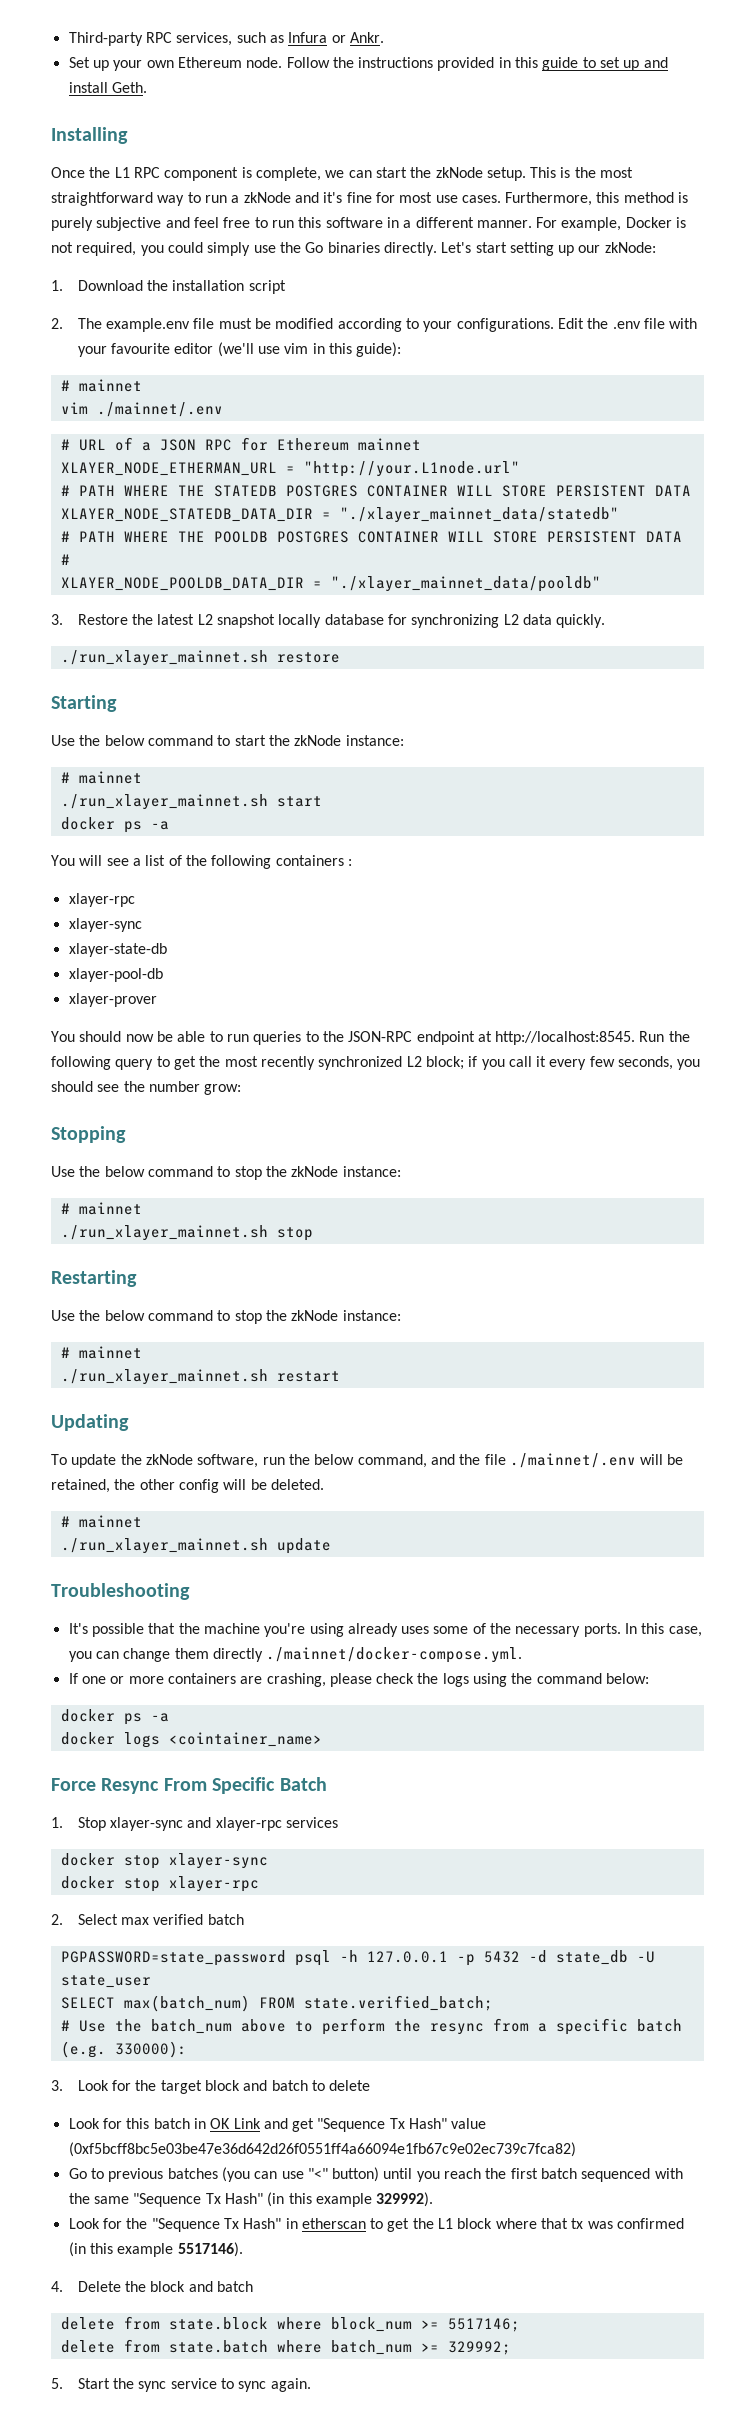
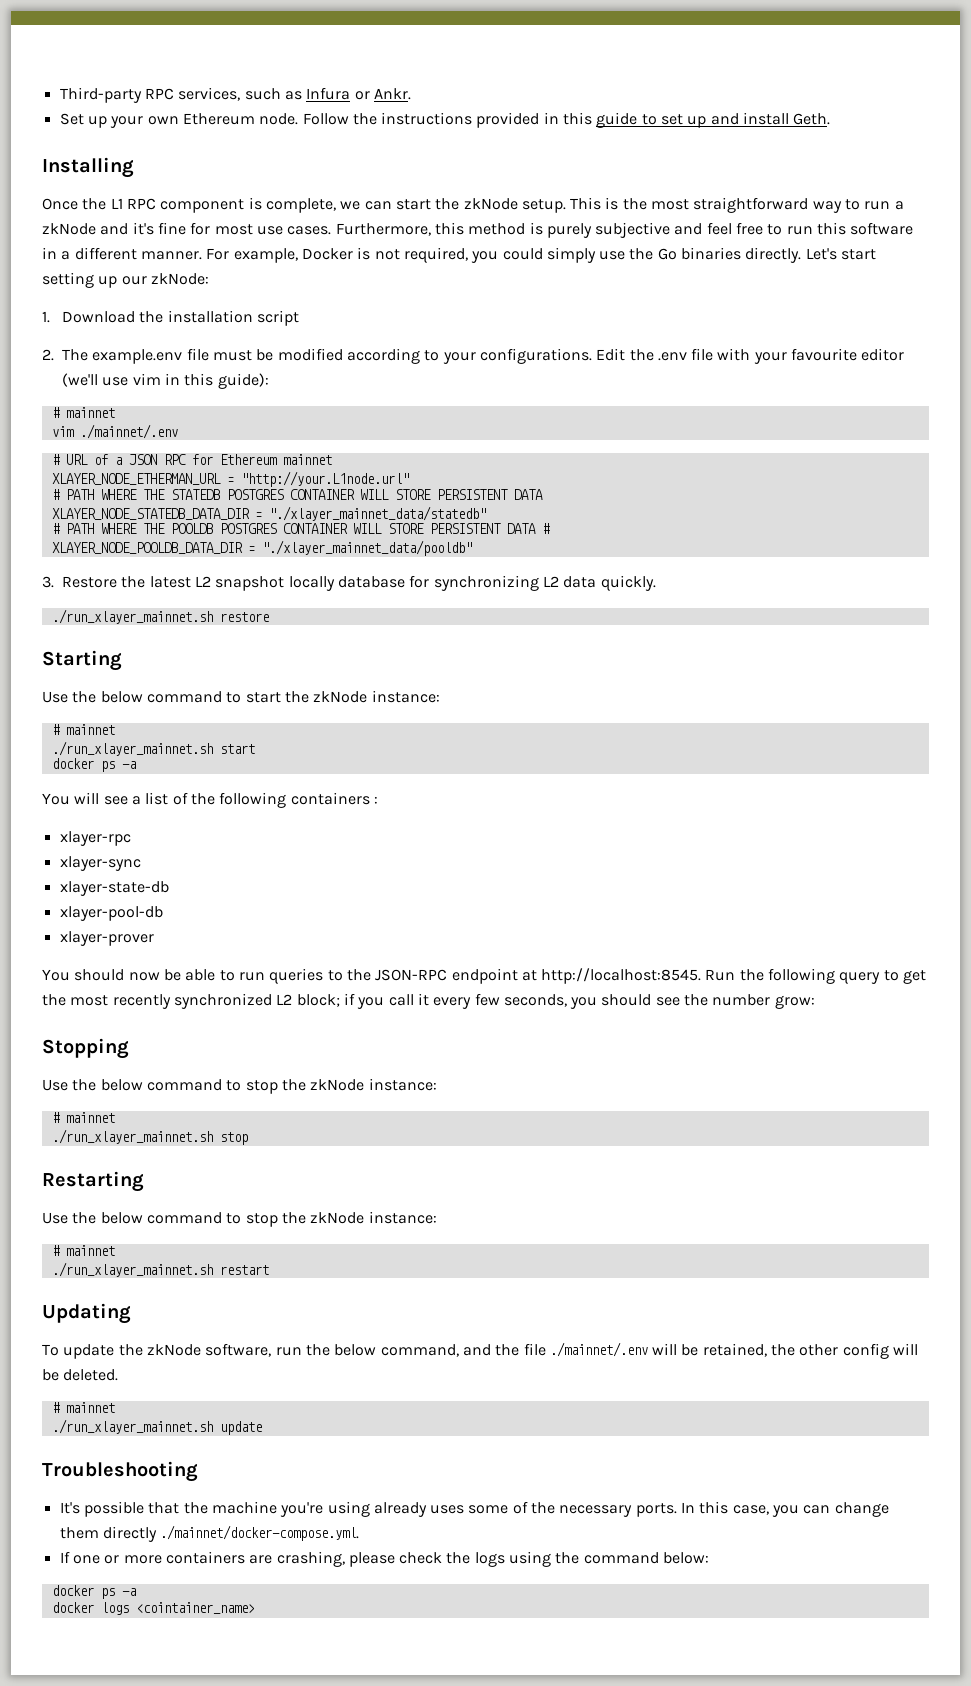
[51,1777,327,1794] [51,1817,339,1831] [60,1853,268,1869] [60,1876,259,1892] [51,1914,244,1925] [60,1950,655,1966] [60,1975,151,1988] [60,1995,493,2012] [60,2018,682,2035] [60,2041,187,2058] [51,2080,371,2094] [68,2118,487,2132] [68,2142,576,2157] [68,2167,683,2182] [68,2192,434,2207] [68,2218,685,2232] [68,2242,243,2257] [51,2281,254,2292] [60,2316,520,2332] [60,2339,511,2355] [51,2378,311,2392] // Force Resync From Specific Batch // 1. Stop xlayer-sync and xlayer-rpc services // docker stop xlayer-sync // docker stop xlayer-rpc // 2. Select max verified batch // PGPASSWORD=state_password psql -h 127.0.0.1 -p 5432 -d state_db -U state_user // SELECT max(batch_num) FROM state.verified_batch; // # Use the batch_num above to perform the resync from a specific batch (e.g. 330000): // 3. Look for the target block and batch to delete // Look for this batch in OK Link and get "Sequence Tx Hash" value (0xf5bcff8bc5e03be47e36d642d26f0551ff4a66094e1fb67c9e02ec739c7fca82) // Go to previous batches (you can use "<" button) until you reach the first batch sequenced with the same "Sequence Tx Hash" (in this example 329992). // Look for the "Sequence Tx Hash" in etherscan to get the L1 block where that tx was confirmed (in this example 5517146). // 4. Delete the block and batch // delete from state.block where block_num >= 5517146; // delete from state.batch where batch_num >= 329992; // 5. Start the sync service to sync again. -> (255, 1608) none

